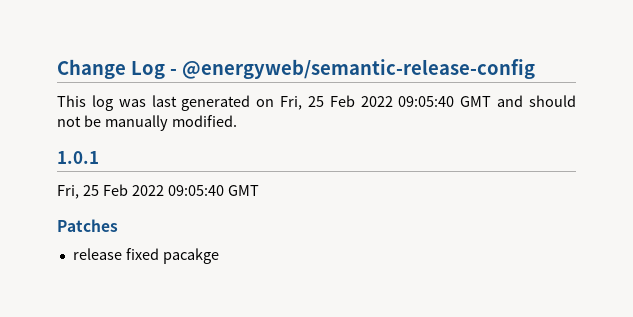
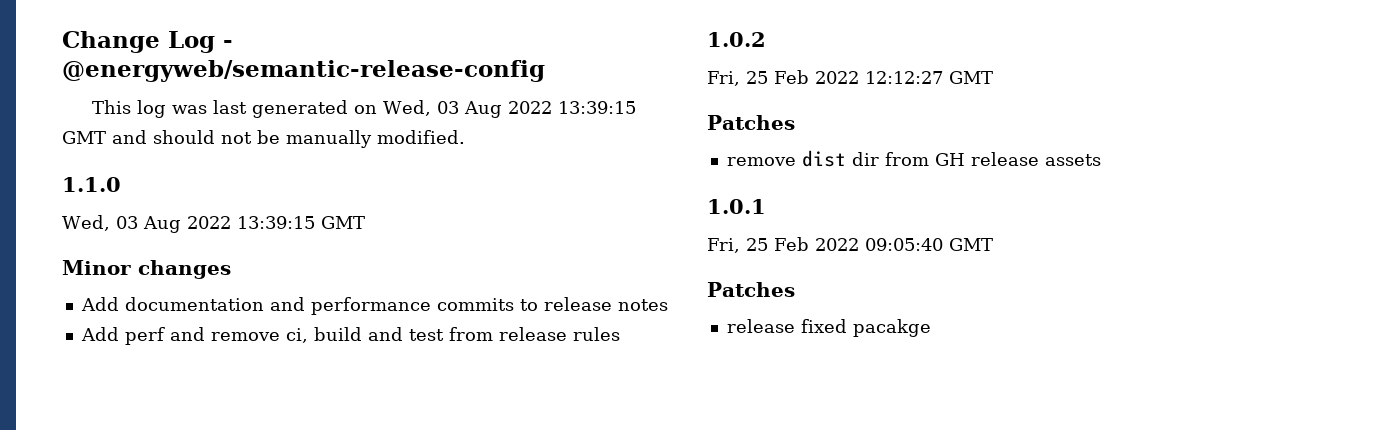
[280,95,455,110] Fri, 25 Feb 2022 09:05:40 -> [382,100,636,118] Wed, 03 Aug 2022 13:39:15
(237, 121) none -> [62,177,121,192] [62,215,365,233] [62,260,231,279] [80,297,668,315] [80,327,620,345] [707,32,766,47] [707,70,993,86] [707,115,795,130] [726,150,1101,167] // 1.1.0 // Wed, 03 Aug 2022 13:39:15 GMT // Minor changes // Add documentation and performance commits to release notes // Add perf and remove ci, build and test from release rules // 1.0.2 // Fri, 25 Feb 2022 12:12:27 GMT // Patches // remove dist dir from GH release assets

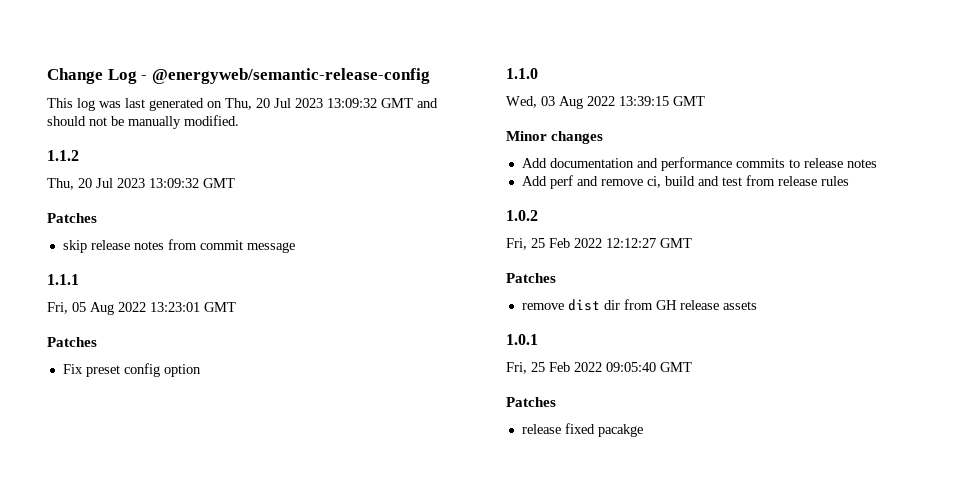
[382,100,636,118] Wed, 03 Aug 2022 13:39:15 -> [225,98,377,110] Thu, 20 Jul 2023 13:09:32
(465, 137) none -> [47,150,79,161] [47,178,235,190] [47,213,97,223] [62,239,295,253] [47,274,79,285] [47,302,236,315] [47,337,97,347] [62,363,201,377] // 1.1.2 // Thu, 20 Jul 2023 13:09:32 GMT // Patches // skip release notes from commit message // 1.1.1 // Fri, 05 Aug 2022 13:23:01 GMT // Patches // Fix preset config option

